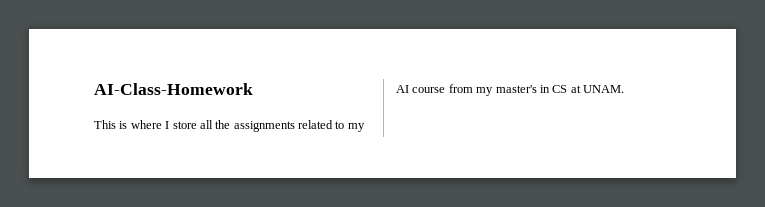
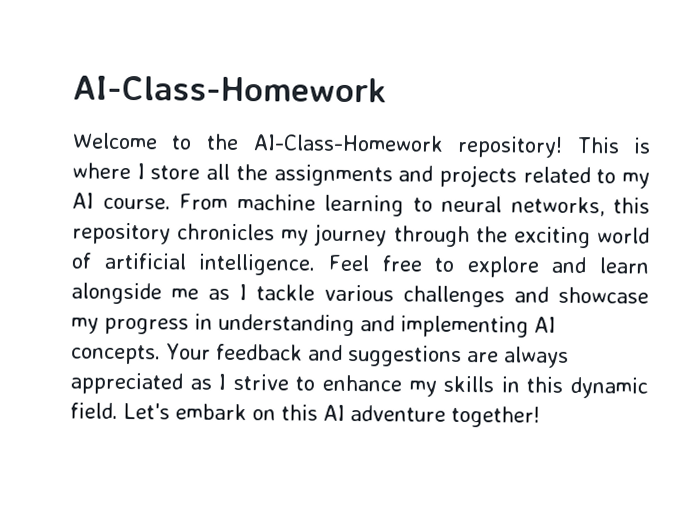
(253, 89) none -> [72,132,563,158] Welcome to the AI-Class-Homework repository!
(295, 126) none -> [398,164,517,188] and projects
[412,84,624,96] course from my master's in CS at UNAM. -> [102,193,650,217] [72,222,650,249] [71,252,650,278] [71,282,649,308] [71,313,556,338] [71,343,569,368] [70,372,649,399] [70,402,540,428] course. From machine learning to neural networks, this repository chronicles my journey through the exciting world of artificial intelligence. Feel free to explore and learn alongside me as I tackle various challenges and showcase my progress in understanding and implementing AI concepts. Your feedback and suggestions are always appreciated as I strive to enhance my skills in this dynamic field. Let's embark on this AI adventure together!

